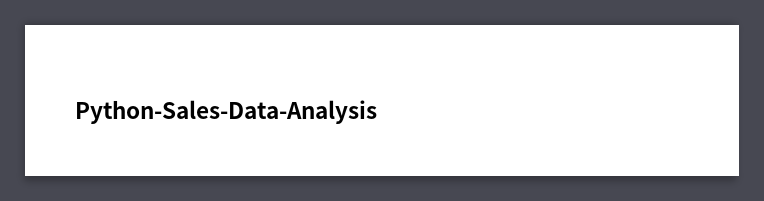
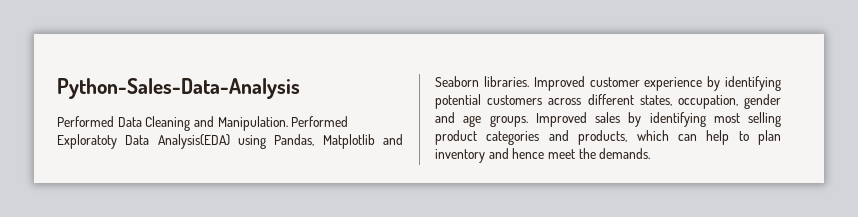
(377, 112) none -> [57,116,349,131] [57,134,403,149] [435,76,781,91] [435,94,781,109] [435,112,781,127] [435,130,781,145] [435,148,651,163] // Performed Data Cleaning and Manipulation. Performed Exploratoty Data Analysis(EDA) using Pandas, Matplotlib and Seaborn libraries. Improved customer experience by identifying potential customers across different states, occupation, gender and age groups. Improved sales by identifying most selling product categories and products, which can help to plan inventory and hence meet the demands.

